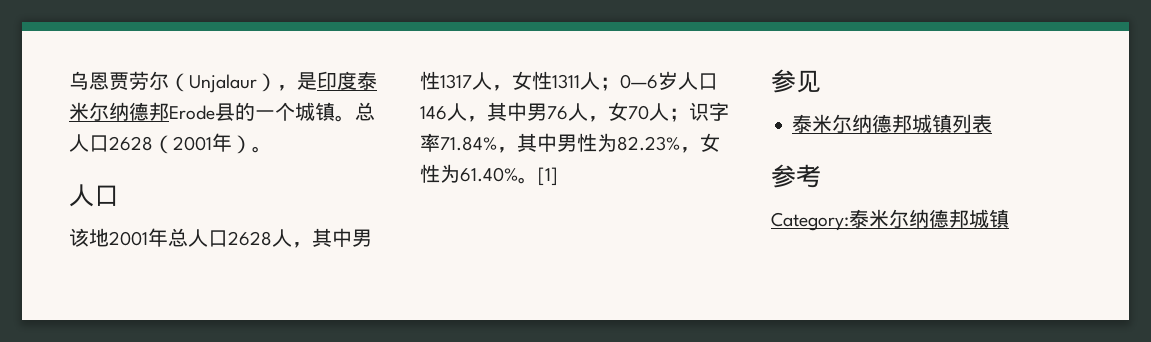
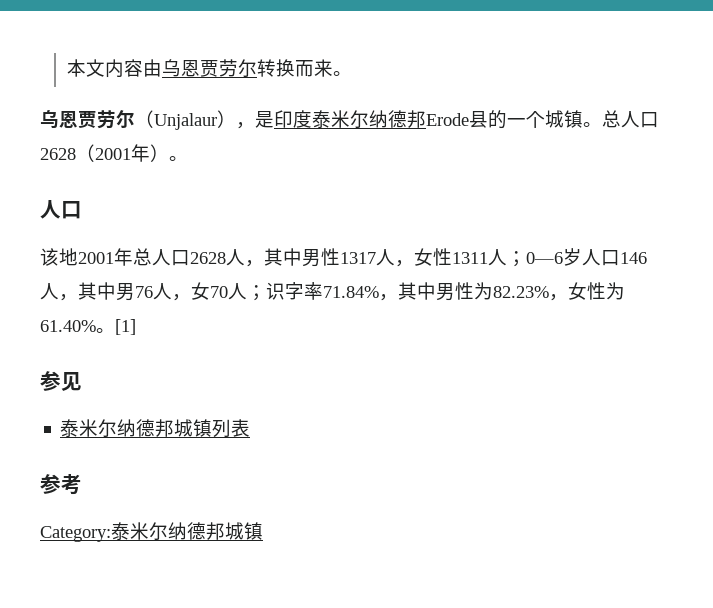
(69, 80) none -> [66,59,352,78] 本文内容由乌恩贾劳尔转换而来。 //

